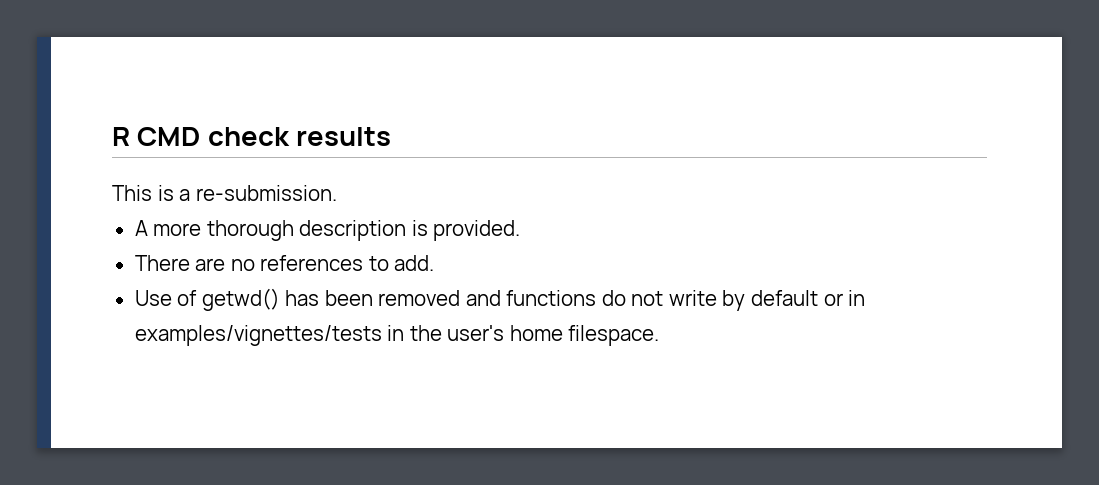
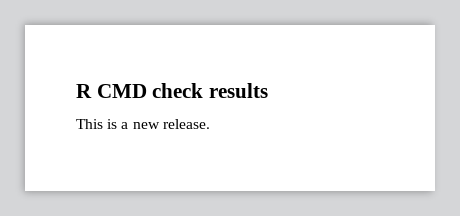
[195,185,337,201] [134,220,521,241] [134,255,435,271] [134,288,866,311] [134,325,660,346] re-submission. // A more thorough description is provided. // There are no references to add. // Use of getwd() has been removed and functions do not write by default or in examples/vignettes/tests in the user's home filespace. -> [132,119,210,129] new release.

